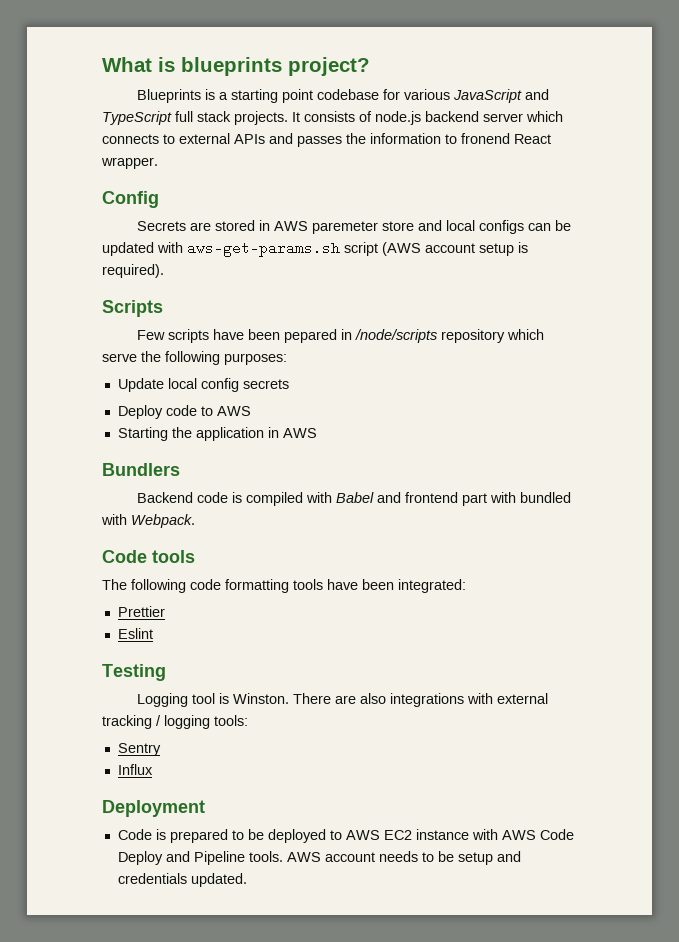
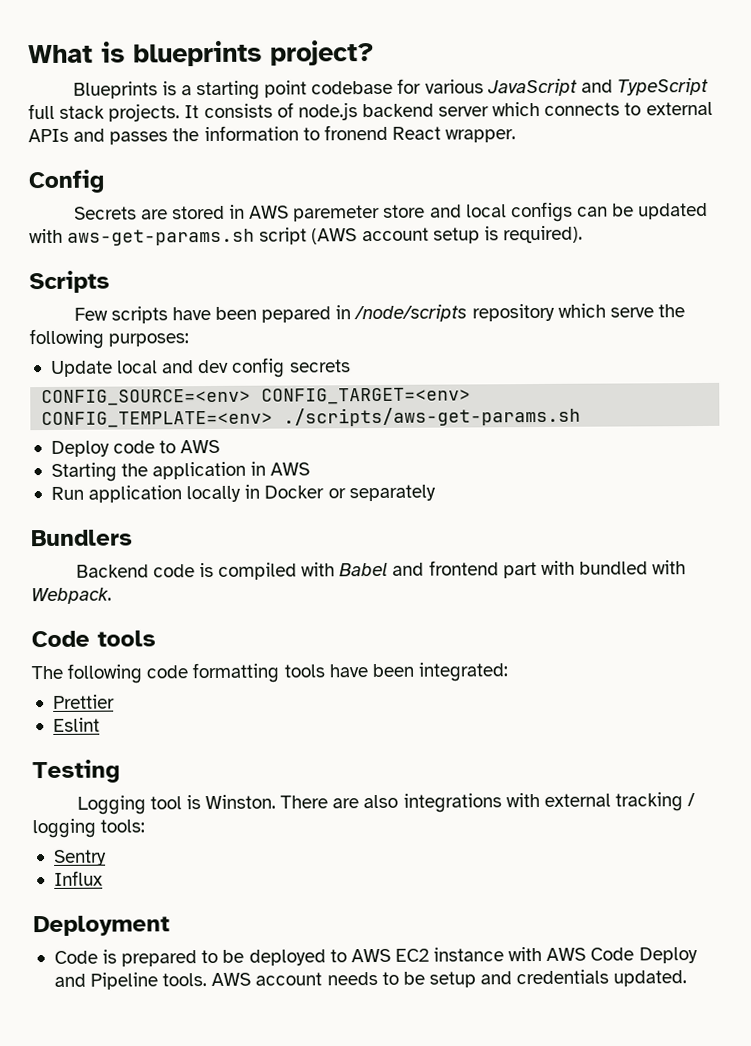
(197, 383) none -> [162,359,230,374] and dev
(289, 384) none -> [41,387,472,407] [41,406,582,429] // CONFIG_SOURCE=<env> CONFIG_TARGET=<env> CONFIG_TEMPLATE=<env> ./scripts/aws-get-params.sh
(317, 433) none -> [50,484,436,503] // Run application locally in Docker or separately

